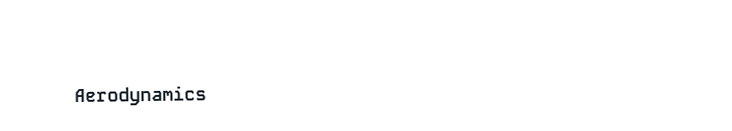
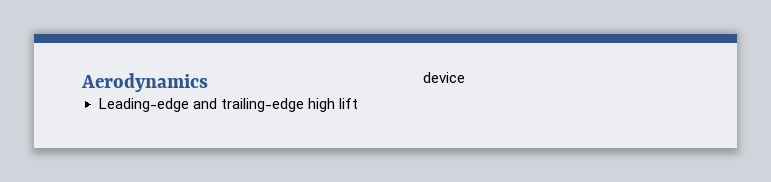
(207, 96) none -> [98,98,358,112] [422,72,465,83] // Leading-edge and trailing-edge high lift device

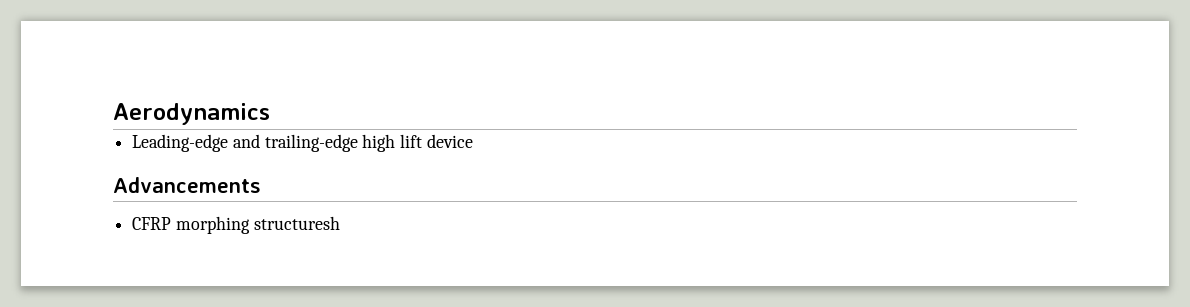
(465, 77) none -> [113,177,261,193] [132,216,340,234] // Advancements // CFRP morphing structuresh

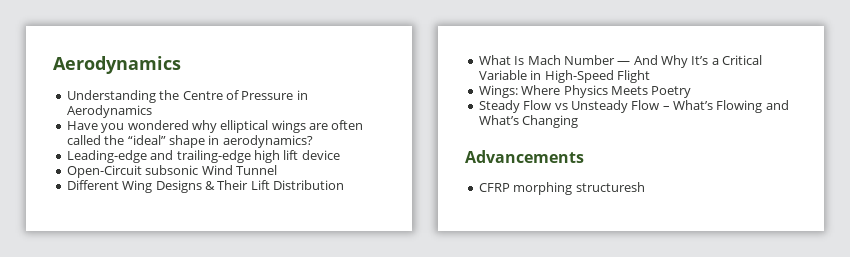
[113,103,270,125] Aerodynamics -> [53,56,181,74] [66,90,308,103] [66,105,152,118] [66,120,364,133] [66,135,313,148] Aerodynamics // Understanding the Centre of Pressure in Aerodynamics // Have you wondered why elliptical wings are often called the “ideal” shape in aerodynamics?
(473, 141) none -> [66,165,277,178] [66,180,344,193] [478,55,763,68] [478,70,650,83] [478,85,692,98] [478,100,789,113] [478,115,579,128] // Open-Circuit subsonic Wind Tunnel // Different Wing Designs & Their Lift Distribution // What Is Mach Number — And Why It’s a Critical Variable in High-Speed Flight // Wings: Where Physics Meets Poetry // Steady Flow vs Unsteady Flow – What’s Flowing and What’s Changing

